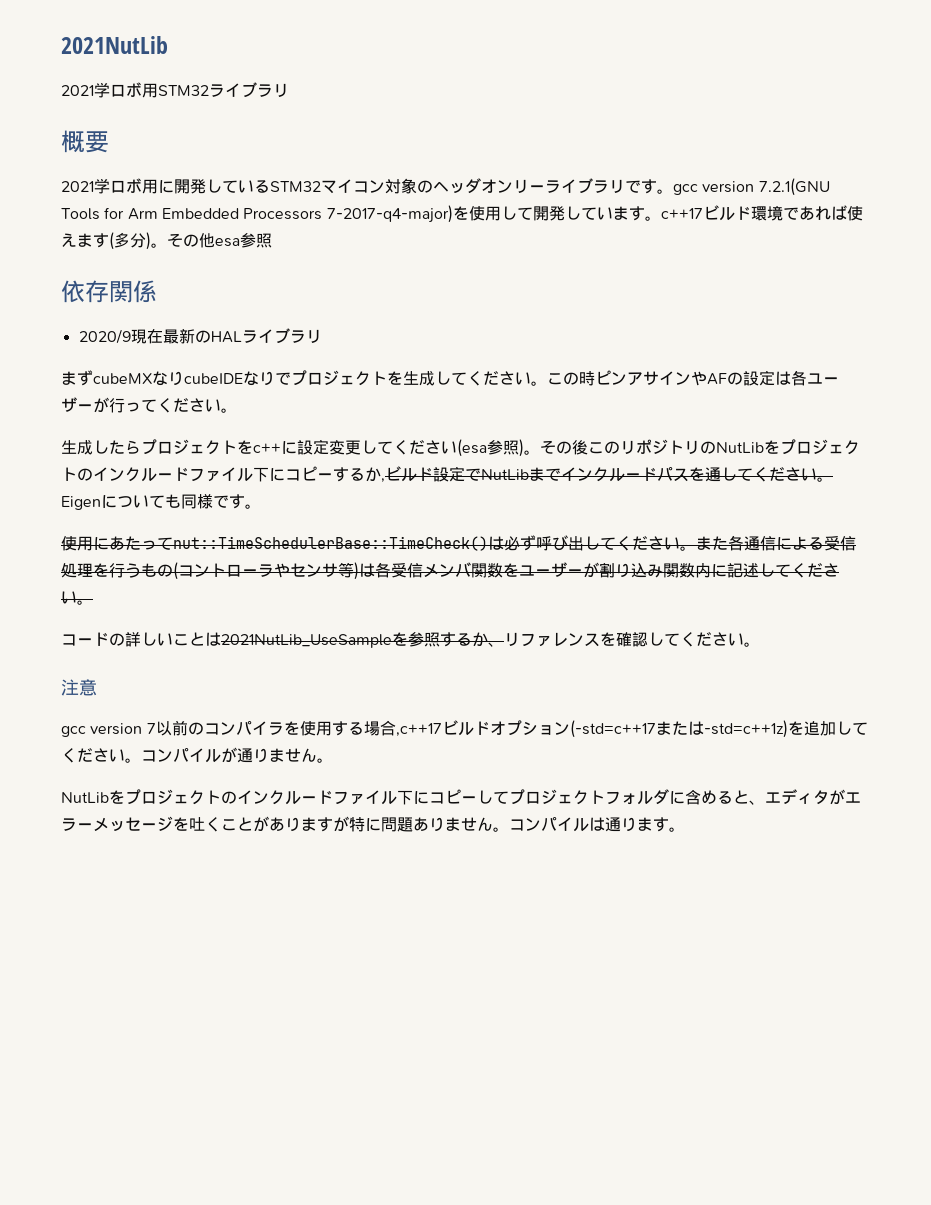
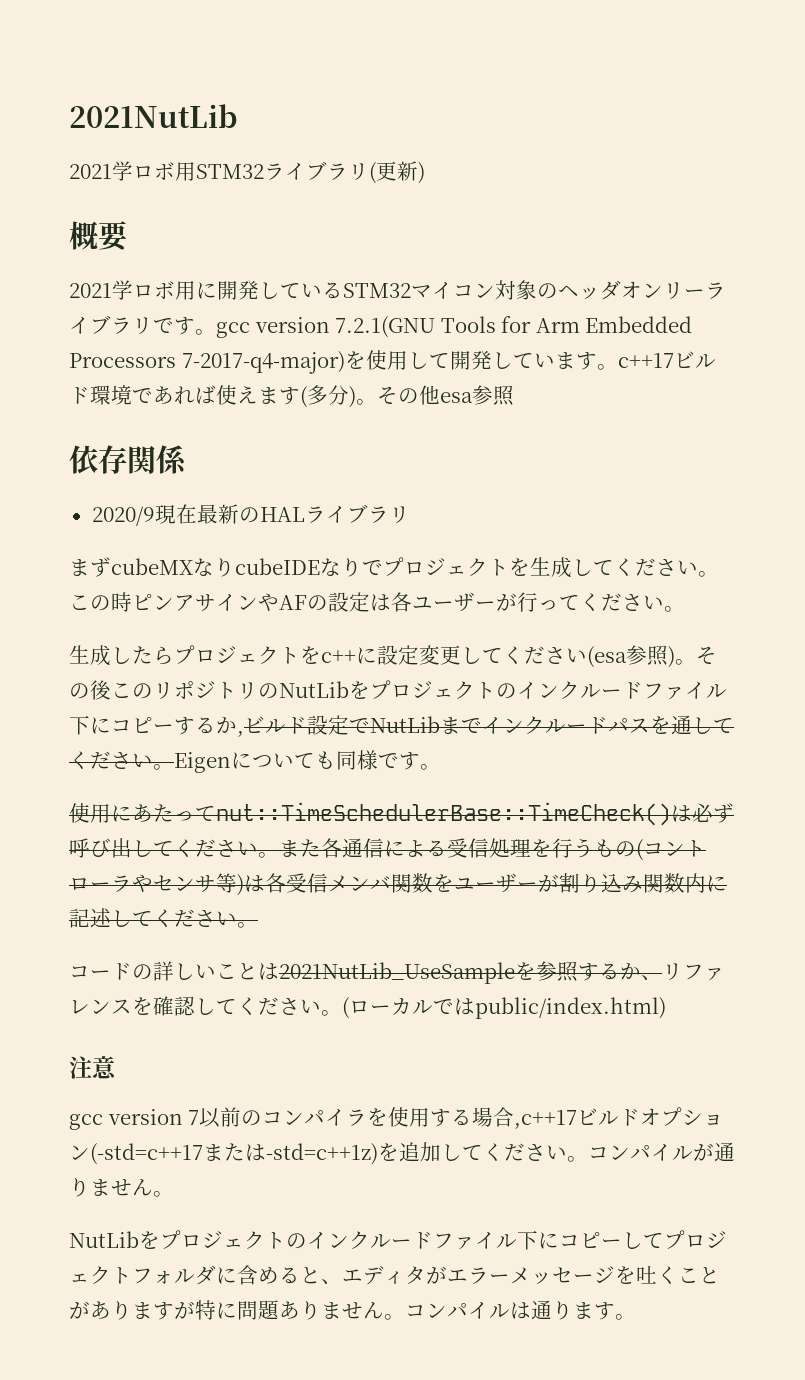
(289, 90) none -> [369,161,425,184] (更新)
(760, 644) none -> [342,997,666,1019] (ローカルではpublic/index.html)

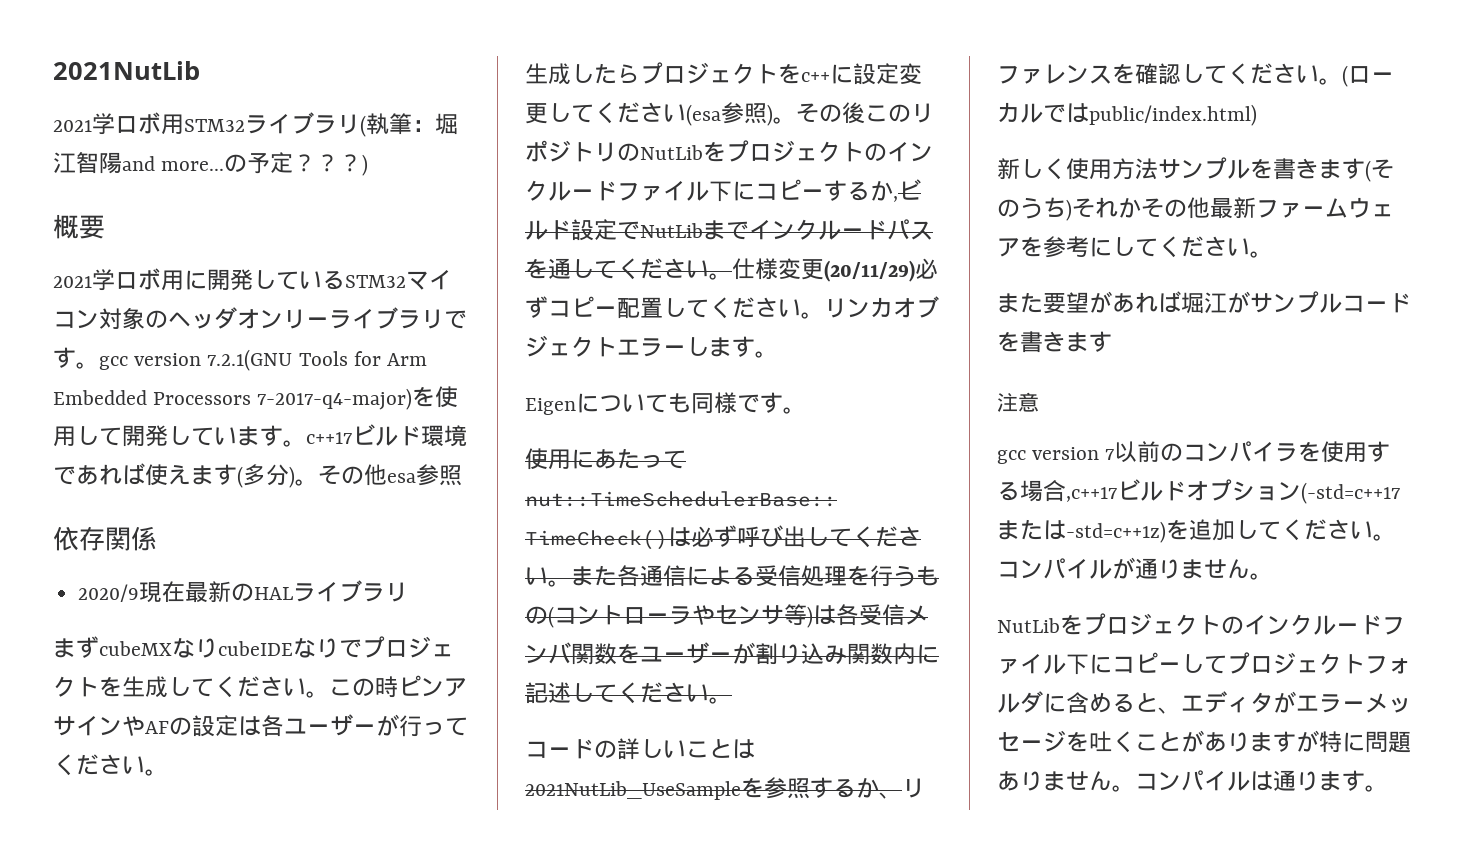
[376,161,418,181] 更新 -> [366,113,458,135] [53,152,363,174] 執筆：堀江智陽and more...の予定？？？
(174, 767) none -> [732,258,938,282] [525,296,939,319] [525,335,778,358] 仕様変更(20/11/29)必ずコピー配置してください。リンカオブジェクトエラーします。 //
(666, 1008) none -> [997,157,1394,182] [997,197,1394,221] [997,236,1273,258] [997,291,1411,314] [997,331,1112,353] // 新しく使用方法サンプルを書きます(そのうち)それかその他最新ファームウェアを参考にしてください。 // また要望があれば堀江がサンプルコードを書きます

